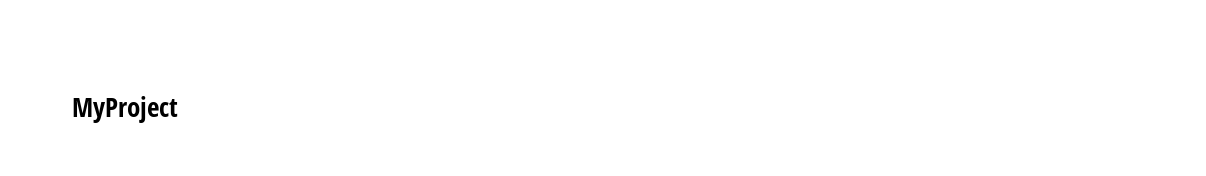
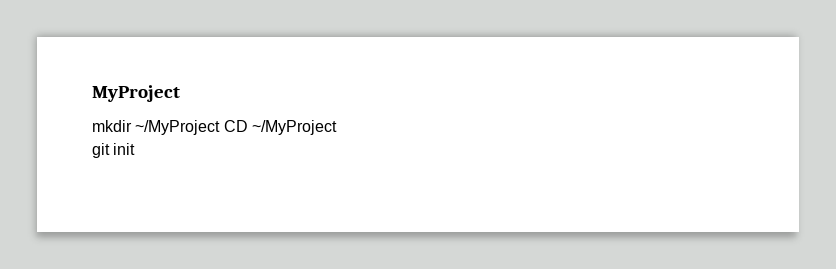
(178, 109) none -> [92,120,337,135] [92,143,136,158] // mkdir ~/MyProject CD ~/MyProject // git init

